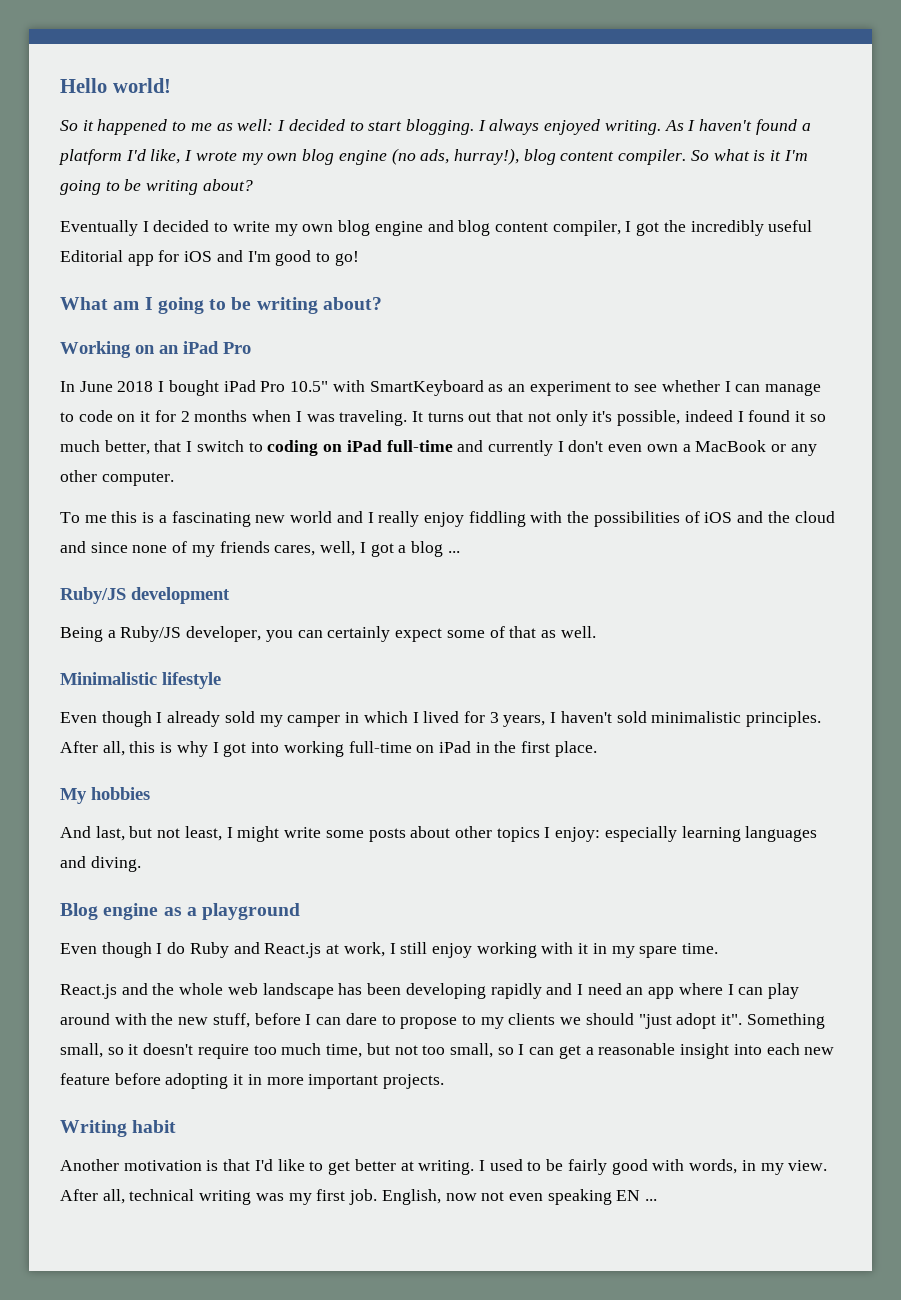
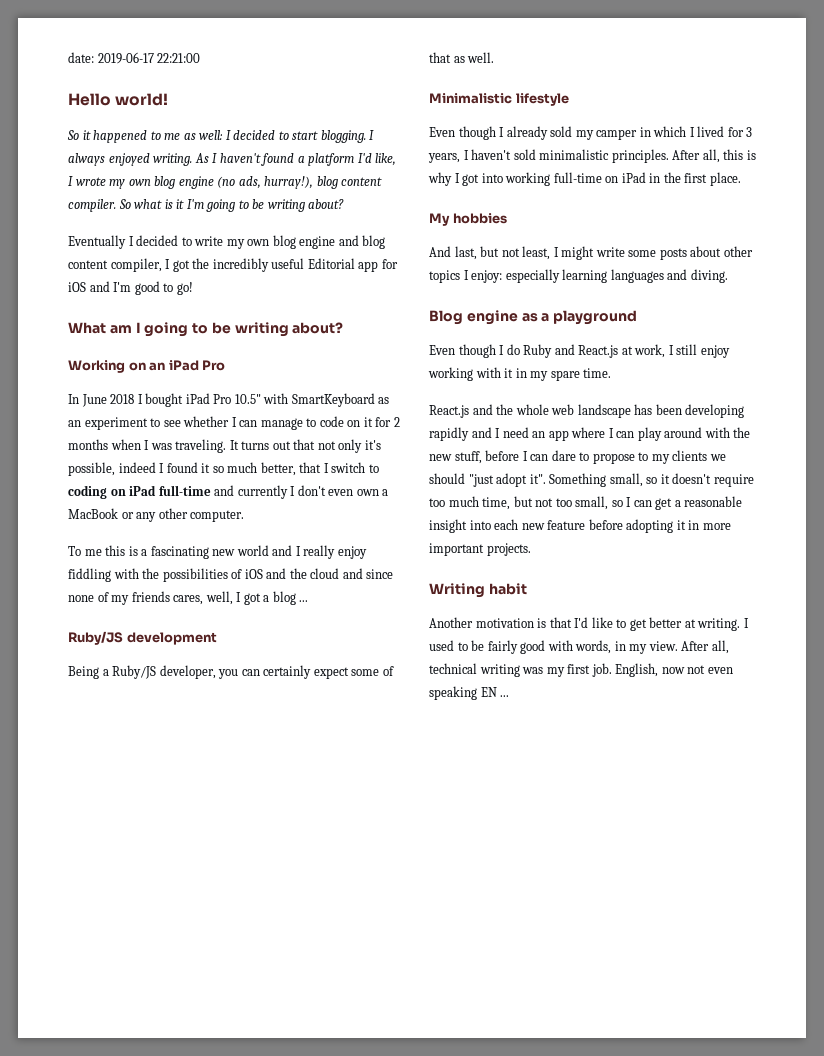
(60, 85) none -> [68,52,201,64] date: 2019-06-17 22:21:00 //

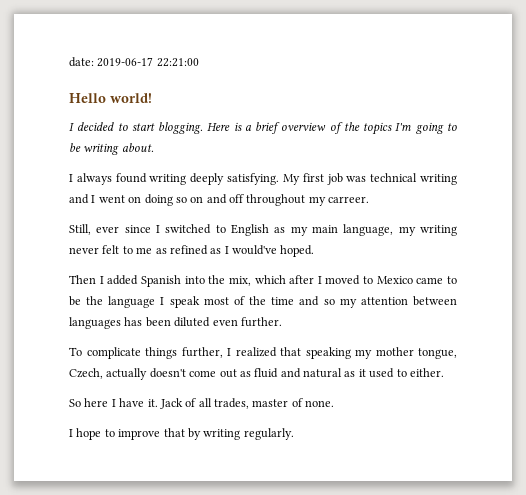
[67,130,224,143] So it happened to me as well: -> (152, 98) none
[369,130,375,140] [68,153,397,166] [68,176,383,189] [68,199,185,212] I always enjoyed writing. As I haven't found a platform I'd like, I wrote my own blog engine (no ads, hurray!), blog content compiler. So what is it -> [207,122,393,135] Here is a brief overview of the topics
[308,199,345,209] [68,235,386,249] [68,258,398,272] [68,281,193,295] [68,322,344,337] [68,360,226,373] [68,393,390,407] [68,416,400,430] [68,439,381,453] [68,462,379,476] [68,485,389,499] [68,508,245,522] [68,545,367,559] [68,568,394,582] [68,591,309,605] [68,631,217,645] [68,665,394,679] [429,52,495,63] [429,93,569,106] [429,126,753,140] [428,149,756,163] [428,172,741,186] [429,213,507,226] [429,246,753,260] [429,269,728,283] [429,310,638,325] [429,344,730,358] [428,367,612,381] [429,404,745,418] [429,427,751,441] [429,450,726,464] [429,473,754,487] [429,496,743,510] [429,519,731,533] [429,543,531,556] [429,583,527,598] [429,617,749,631] [429,640,729,654] [429,663,733,677] [429,686,510,700] about? // Eventually I decided to write my own blog engine and blog content compiler, I got the incredibly useful Editorial app for iOS and I'm good to go! // What am I going to be writing about? // Working on an iPad Pro // In June 2018 I bought iPad Pro 10.5" with SmartKeyboard as an experiment to see whether I can manage to code on it for 2 months when I was traveling. It turns out that not only it's possible, indeed I found it so much better, that I switch to coding on iPad full-time and currently I don't even own a MacBook or any other computer. // To me this is a fascinating new world and I really enjoy fiddling with the possibilities of iOS and the cloud and since none of my friends cares, well, I got a blog ... // Ruby/JS development // Being a Ruby/JS developer, you can certainly expect some of that as well. // Minimalistic lifestyle // Even though I already sold my camper in which I lived for 3 years, I haven't sold minimalistic principles. After all, this is why I got into working full-time on iPad in the first place. // My hobbies // And last, but not least, I might write some posts about other topics I enjoy: especially learning languages and diving. // Blog engine as a playground // Even though I do Ruby and React.js at work, I still enjoy working with it in my spare time. // React.js and the whole web landscape has been developing rapidly and I need an app where I can play around with the new stuff, before I can dare to propose to my clients we should "just adopt it". Something small, so it doesn't require too much time, but not too small, so I can get a reasonable insight into each new feature before adopting it in more important projects. // Writing habit // Another motivation is that I'd like to get better at writing. I used to be fairly good with words, in my view. After all, technical writing was my first job. English, now not even speaking EN ... -> [121,143,154,152] [69,173,457,185] [69,194,370,206] [69,224,457,236] [69,245,315,257] [69,275,458,287] [69,296,457,308] [69,317,282,329] [69,347,457,359] [69,368,444,380] [69,398,335,409] [69,428,294,440] about. // I always found writing deeply satisfying. My first job was technical writing and I went on doing so on and off throughout my carreer. // Still, ever since I switched to English as my main language, my writing never felt to me as refined as I would've hoped. // Then I added Spanish into the mix, which after I moved to Mexico came to be the language I speak most of the time and so my attention between languages has been diluted even further. // To complicate things further, I realized that speaking my mother tongue, Czech, actually doesn't come out as fluid and natural as it used to either. // So here I have it. Jack of all trades, master of none. // I hope to improve that by writing regularly.

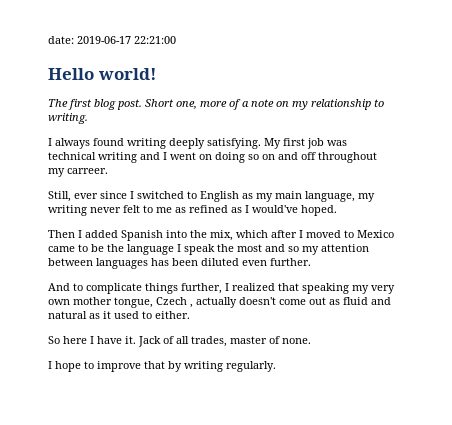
[69,122,457,135] [69,143,154,155] I decided to start blogging. Here is a brief overview of the topics I'm going to be writing about. -> [48,99,384,110] [48,113,88,124] The first blog post. Short one, more of a note on my relationship to writing.
[203,296,295,305] most of the time -> [217,244,262,252] the most
[69,347,82,356] To -> [48,283,83,291] And to
[375,347,457,359] [69,368,103,379] mother tongue, Czech, -> [371,285,395,294] [48,297,193,308] very own mother tongue, Czech ,

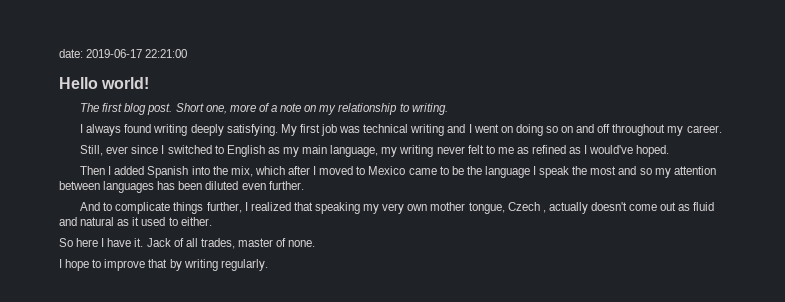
[67,168,108,174] carreer. -> [686,125,722,133] career.

